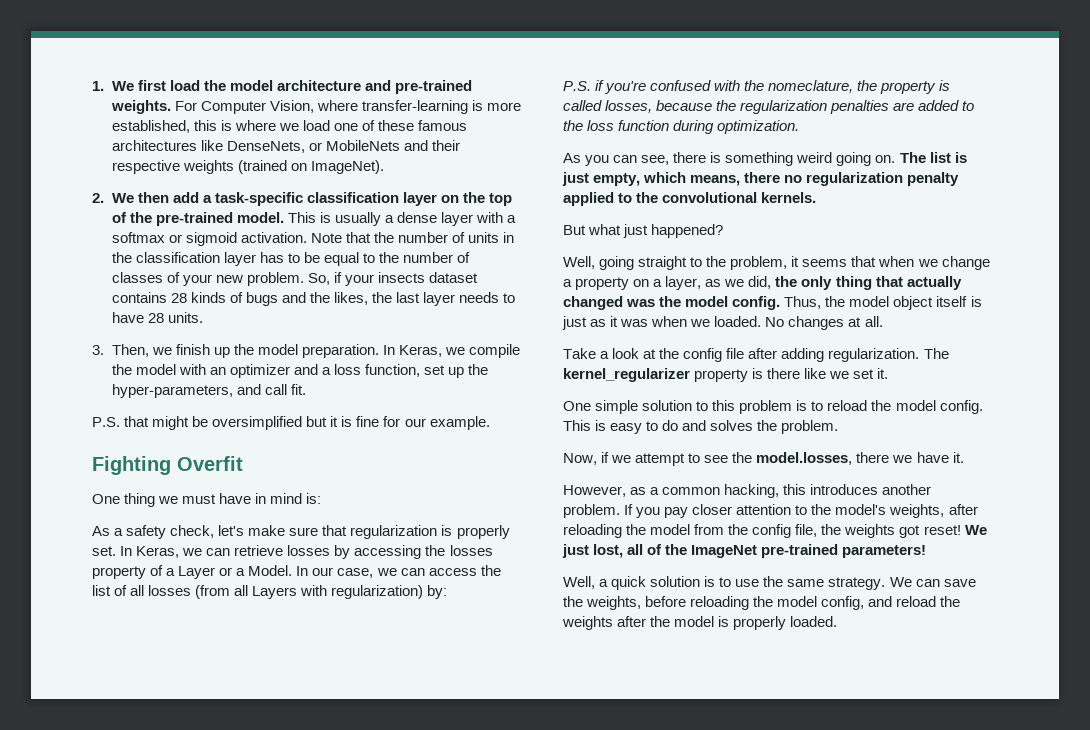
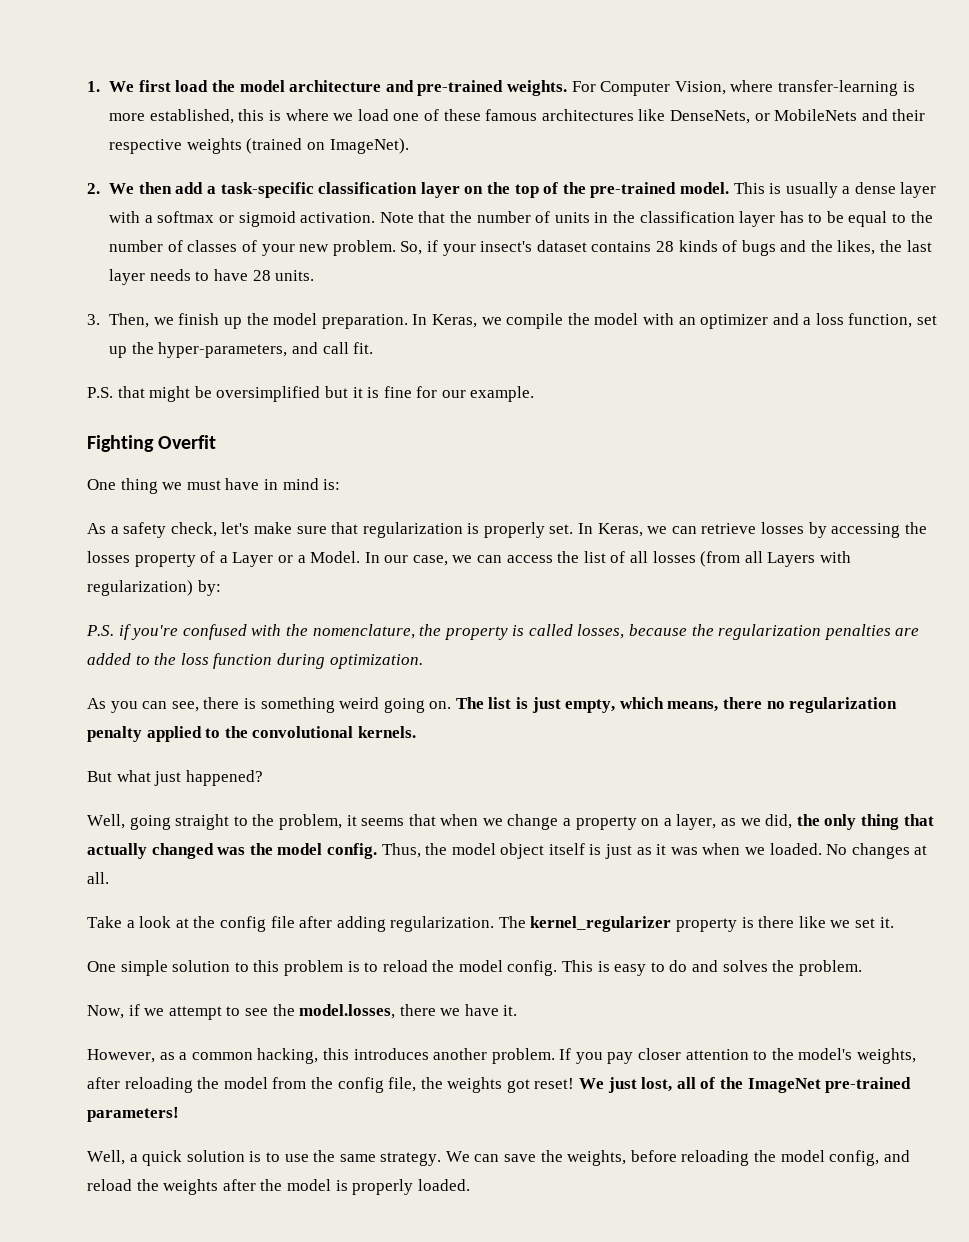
[377,272,425,283] insects -> [480,241,533,252] insect's
[768,80,854,93] nomeclature, -> [312,624,415,639] nomenclature,

